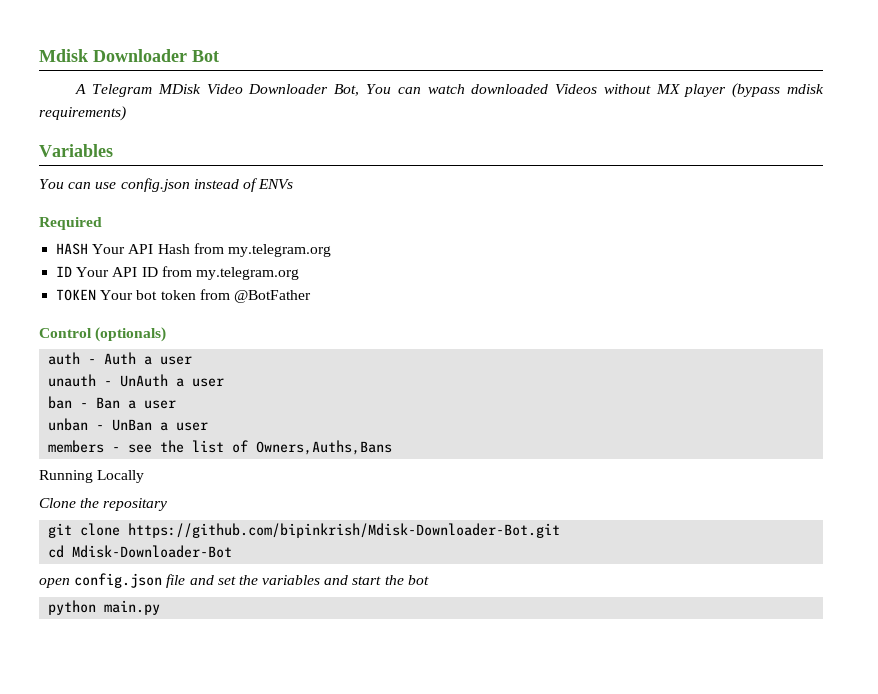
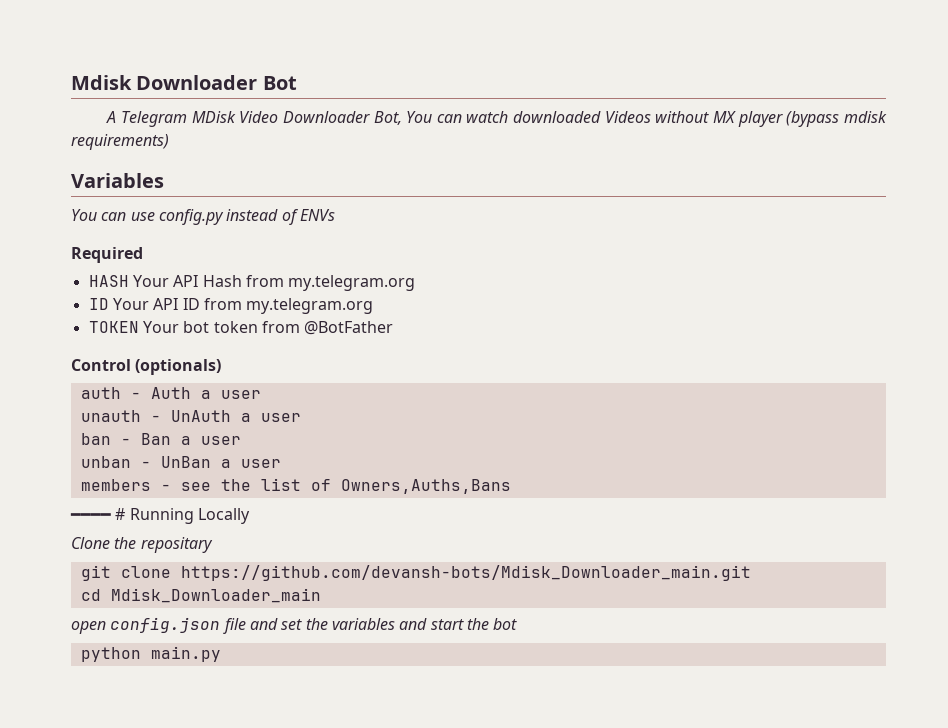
[120,178,190,192] config.json -> [158,209,224,225] config.py
(393, 447) none -> [70,508,126,520] ━━━━ #
[128,523,561,538] https://github.com/bipinkrish/Mdisk-Downloader-Bot.git -> [180,565,751,581] https://github.com/devansh-bots/Mdisk_Downloader_main.git
[72,545,233,558] Mdisk-Downloader-Bot -> [110,588,321,603] Mdisk_Downloader_main

